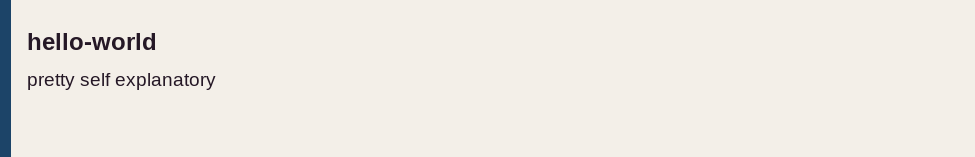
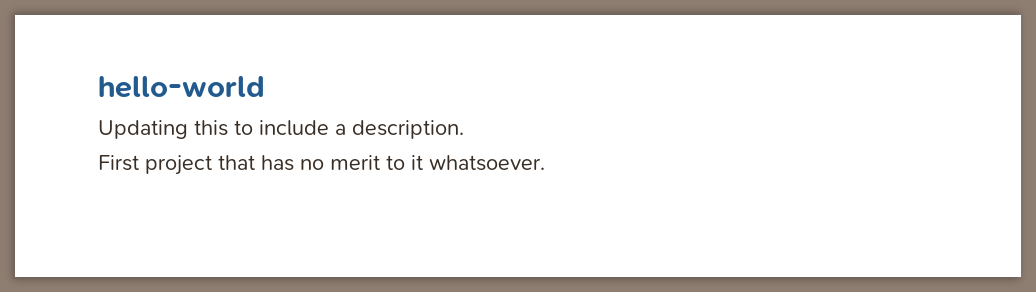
[27,73,217,90] pretty self explanatory -> [98,120,464,139] [98,155,545,175] Updating this to include a description. // First project that has no merit to it whatsoever.

